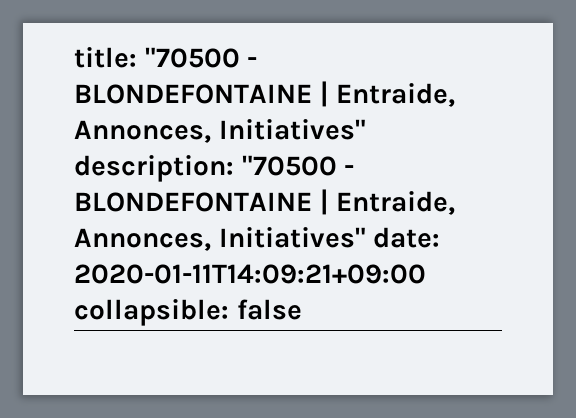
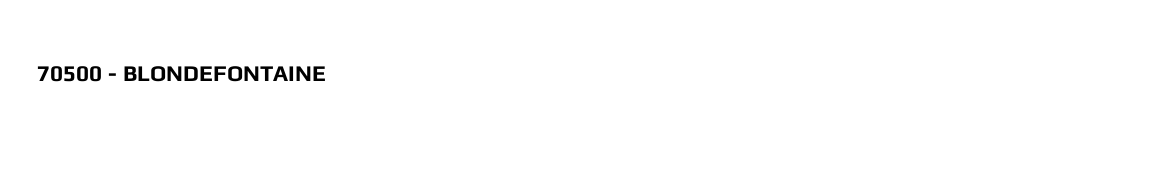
[74,47,258,68] [74,81,456,107] [74,119,366,143] [74,155,355,182] [74,189,456,215] [74,227,441,251] [74,264,426,284] [74,299,302,326] title: "70500 - BLONDEFONTAINE | Entraide, Annonces, Initiatives" description: "70500 - BLONDEFONTAINE | Entraide, Annonces, Initiatives" date: 2020-01-11T14:09:21+09:00 collapsible: false -> [37,66,327,82] 70500 - BLONDEFONTAINE

